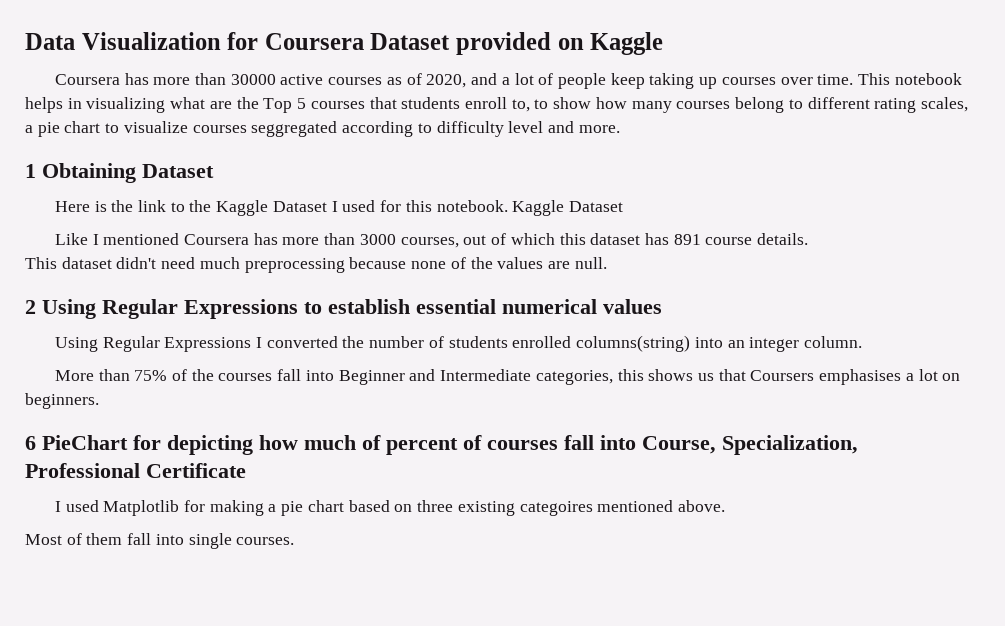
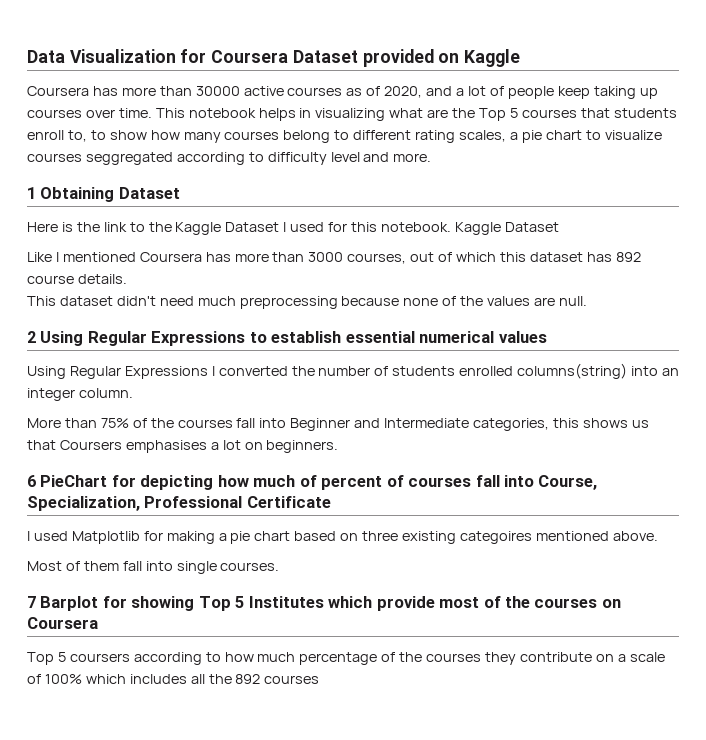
[673,234,701,245] 891 -> [615,252,641,262] 892
(295, 541) none -> [27,596,621,611] [27,617,98,629] [27,652,665,665] [27,674,320,684] // 7 Barplot for showing Top 5 Institutes which provide most of the courses on Coursera // Top 5 coursers according to how much percentage of the courses they contribute on a scale of 100% which includes all the 892 courses

